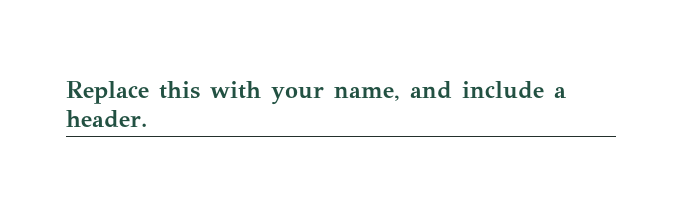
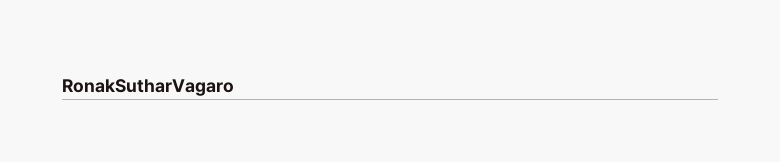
[66,81,566,105] [66,110,147,128] Replace this with your name, and include a header. -> [62,79,234,96] RonakSutharVagaro

